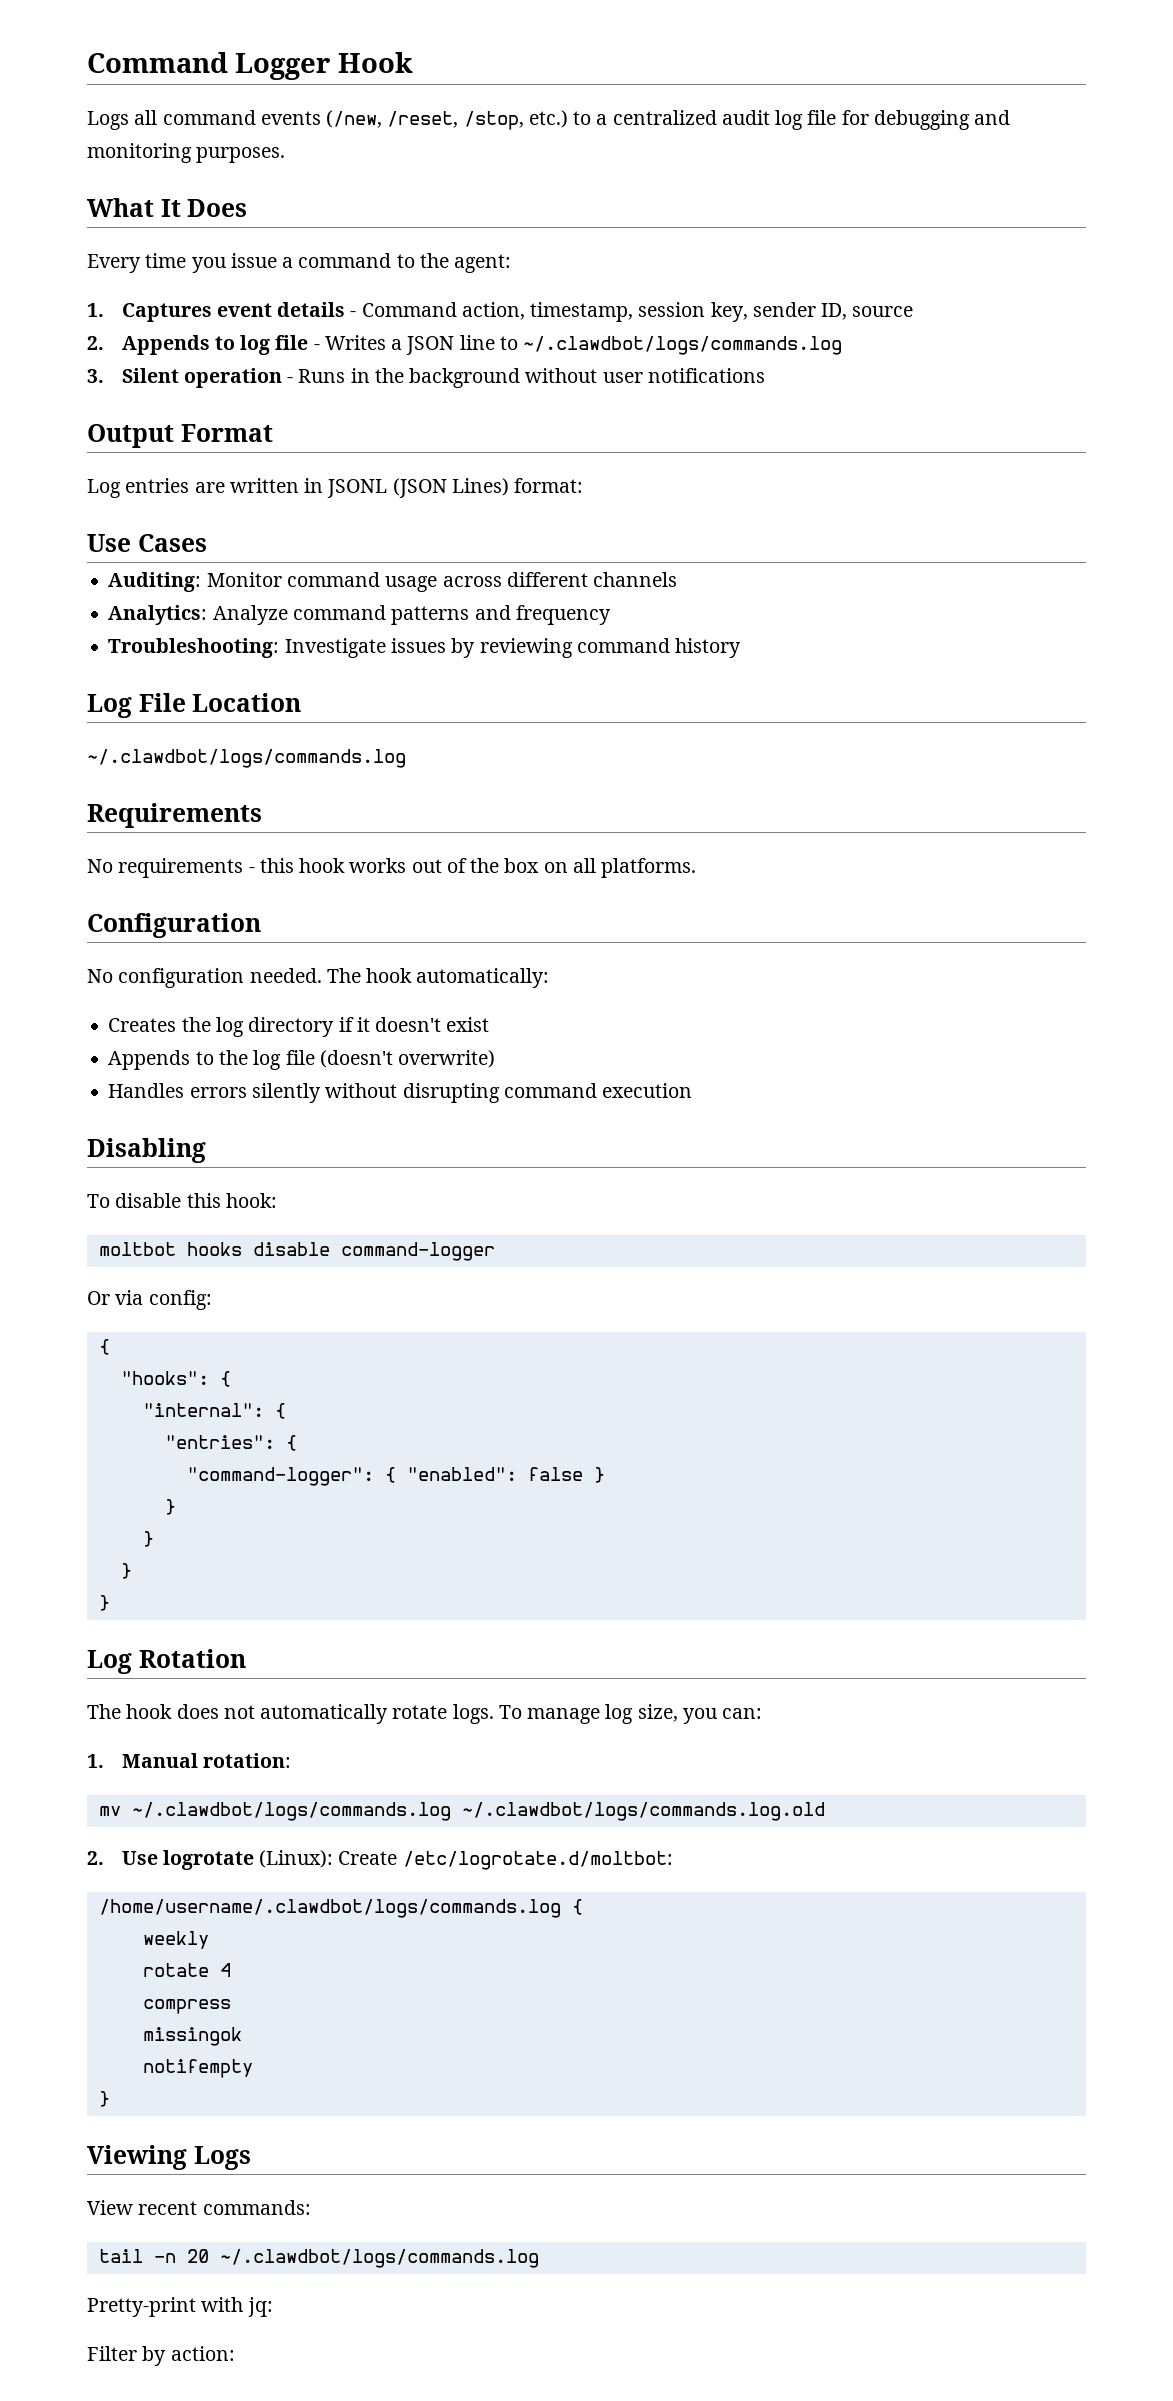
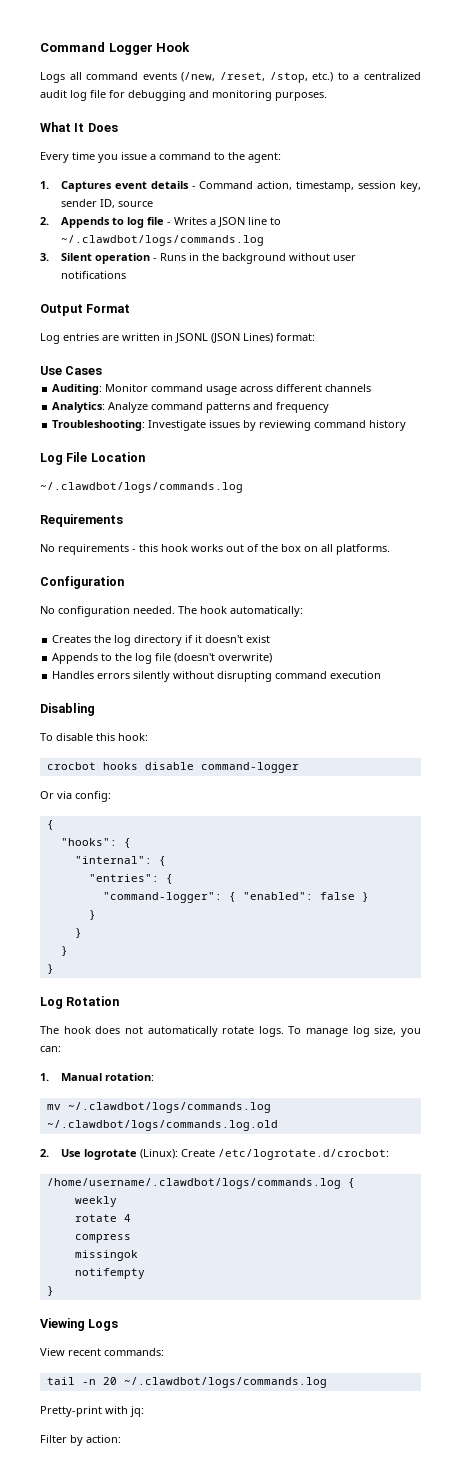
[98,1242,176,1256] moltbot -> [46,762,96,770] crocbot
[402,1851,673,1870] /etc/logrotate.d/moltbot: -> [217,1149,389,1160] /etc/logrotate.d/crocbot:

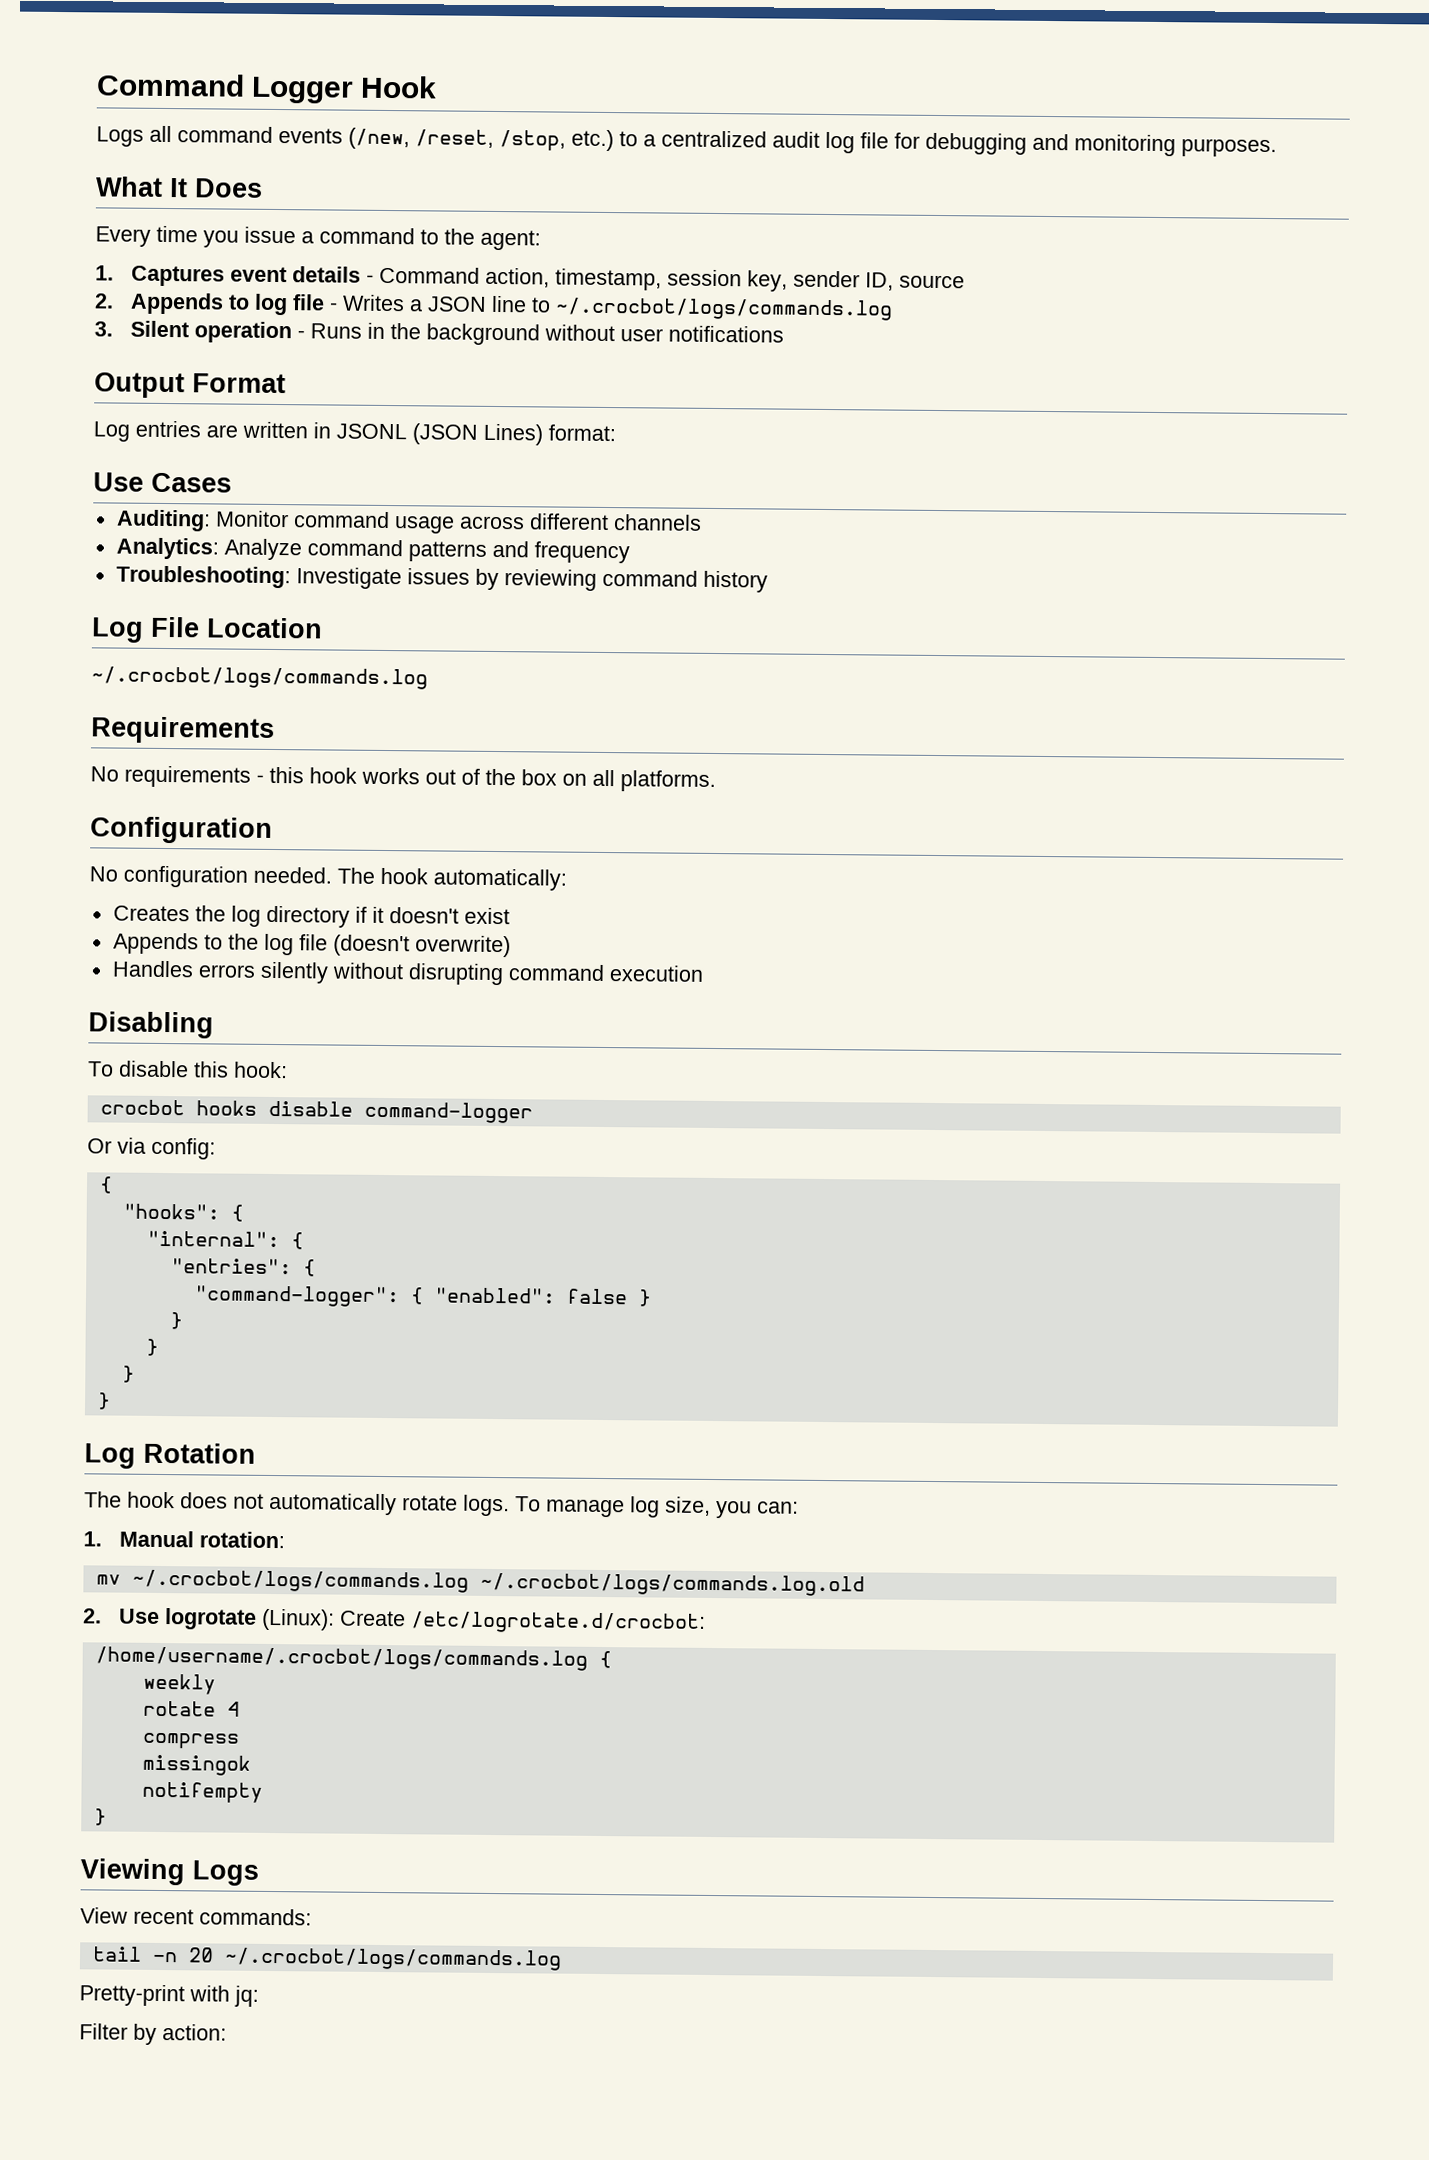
[60,235,264,246] ~/.clawdbot/logs/commands.log -> [555,297,894,321] ~/.crocbot/logs/commands.log
[40,482,243,493] ~/.clawdbot/logs/commands.log -> [91,666,428,690] ~/.crocbot/logs/commands.log
[67,1102,271,1113] [46,1120,278,1131] ~/.clawdbot/logs/commands.log ~/.clawdbot/logs/commands.log.old -> [131,1569,865,1597] ~/.crocbot/logs/commands.log ~/.crocbot/logs/commands.log.old
[46,1178,341,1189] /home/username/.clawdbot/logs/commands.log -> [94,1646,588,1671] /home/username/.crocbot/logs/commands.log
[123,1377,327,1388] ~/.clawdbot/logs/commands.log -> [223,1947,562,1971] ~/.crocbot/logs/commands.log

